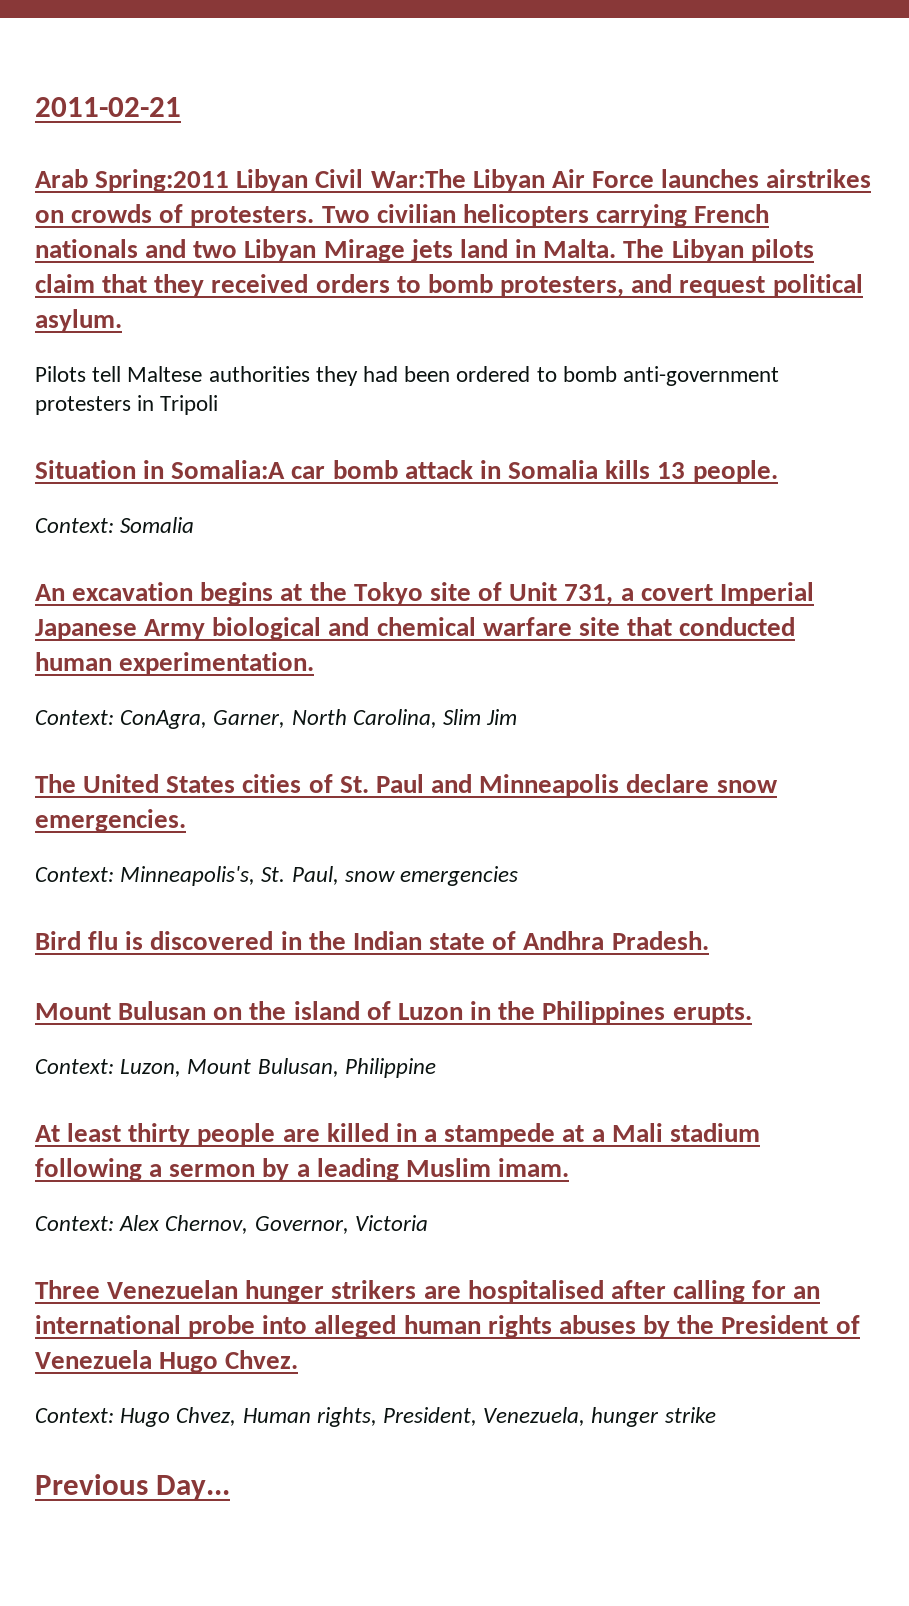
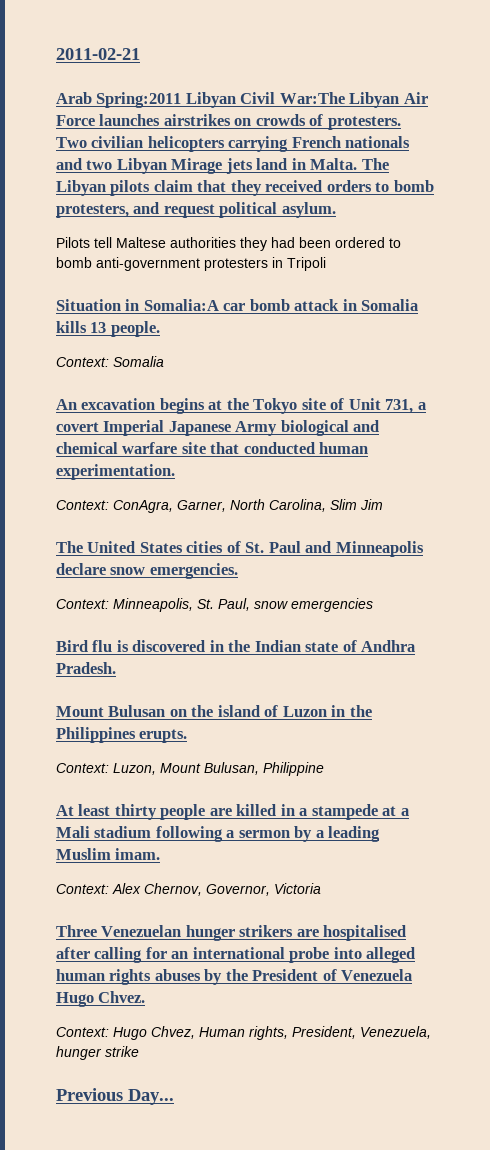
[120,866,256,886] Minneapolis's, -> [113,598,193,612] Minneapolis,

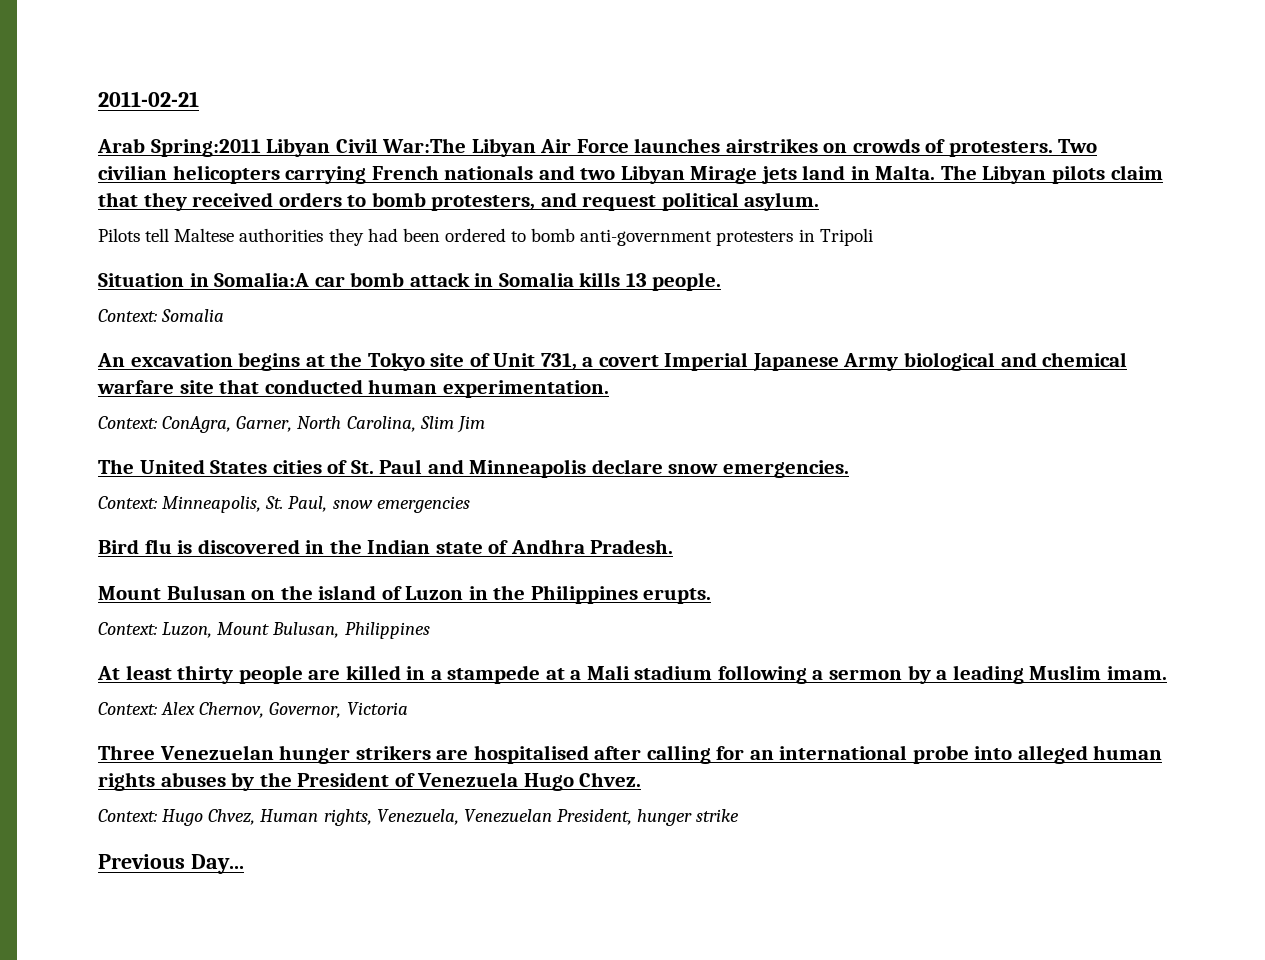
[263,762,324,776] Philippine -> [344,622,430,639] Philippines
[292,1026,431,1039] President, Venezuela, -> [376,809,632,825] Venezuela, Venezuelan President,

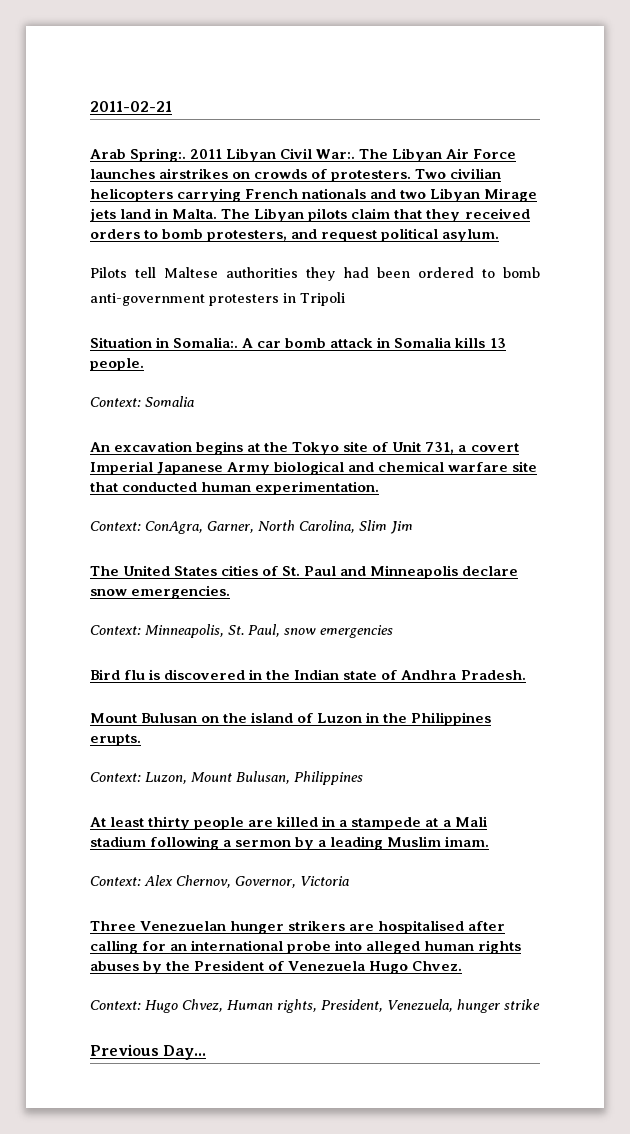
[150,138,467,157] Spring:2011 Libyan Civil War:The -> [130,148,389,162] Spring:. 2011 Libyan Civil War:. The
[214,272,310,287] Somalia:A -> [173,337,254,348] Somalia:. A
[376,809,632,825] Venezuela, Venezuelan President, -> [321,999,453,1012] President, Venezuela,

